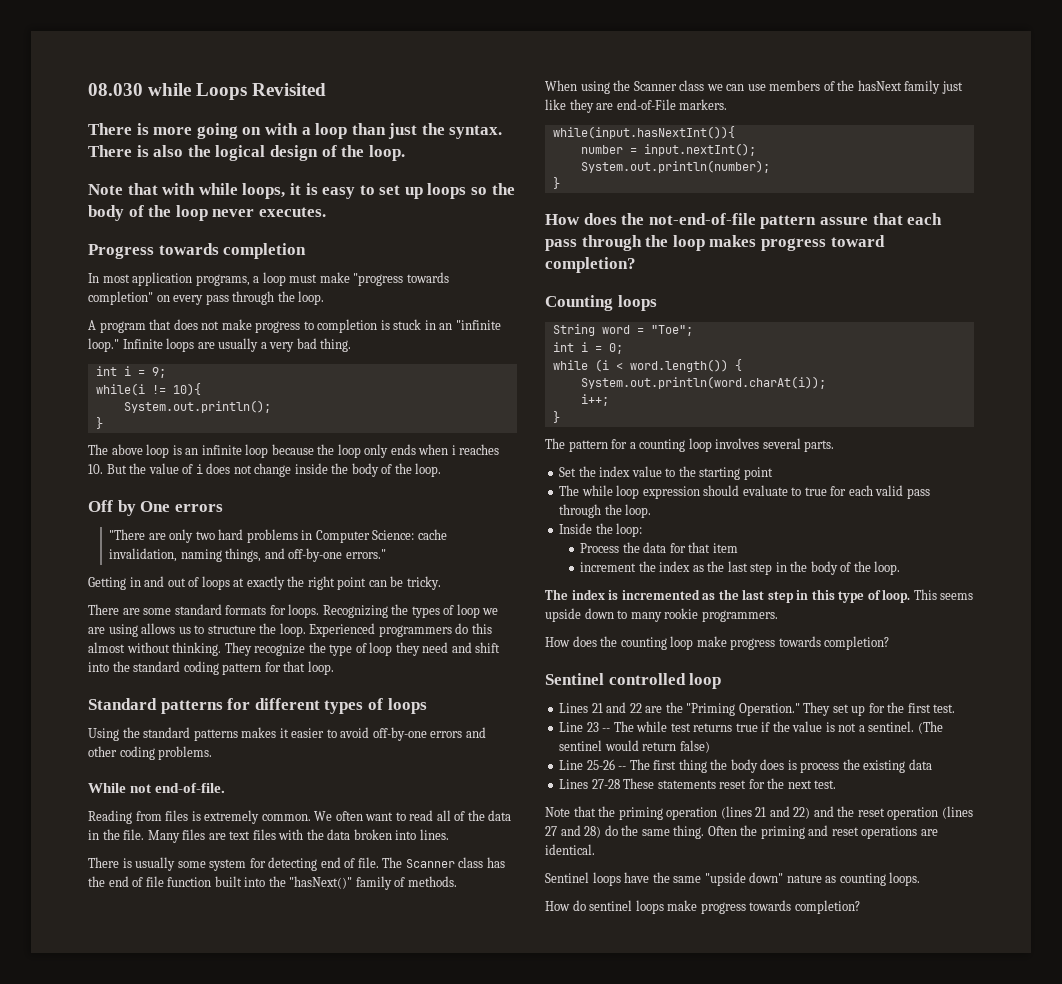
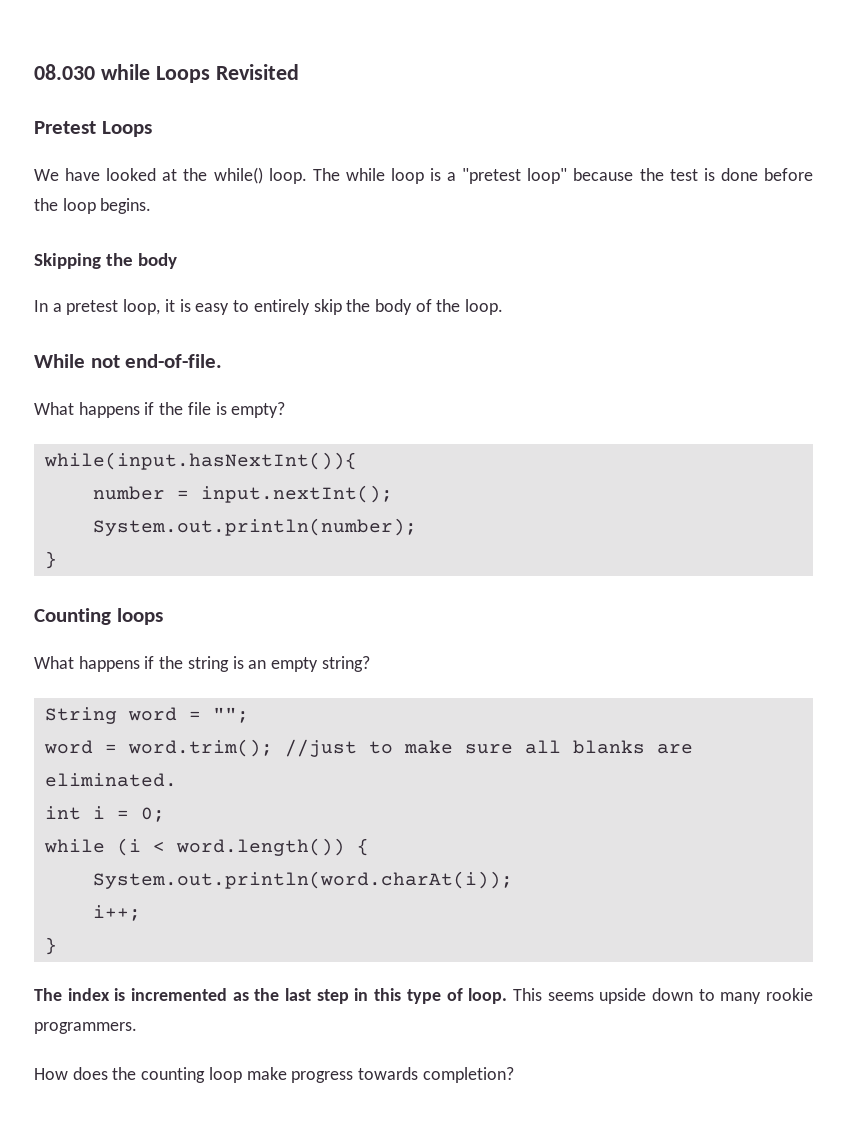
[88,123,503,139] [88,145,405,161] [88,183,515,199] [88,205,326,221] [88,243,307,259] [88,272,449,286] [88,291,325,305] [88,319,501,333] [88,338,352,352] [95,366,166,378] [95,383,201,396] [123,400,271,413] [95,417,103,429] [88,444,500,458] [88,463,442,477] [88,500,223,516] [109,529,447,543] [109,548,386,562] [88,576,441,590] [88,604,499,618] [88,623,492,637] [88,642,501,656] [88,661,334,675] [88,698,427,714] [88,727,486,741] [88,746,213,760] [88,783,226,793] [88,810,512,824] [88,829,449,843] [88,857,505,871] [88,876,457,890] [545,80,963,94] [545,99,728,113] There is more going on with a loop than just the syntax. There is also the logical design of the loop. // Note that with while loops, it is easy to set up loops so the body of the loop never executes. // Progress towards completion // In most application programs, a loop must make "progress towards completion" on every pass through the loop. // A program that does not make progress to completion is stuck in an "infinite loop." Infinite loops are usually a very bad thing. // int i = 9; // while(i != 10){ // System.out.println(); // } // The above loop is an infinite loop because the loop only ends when i reaches 10. But the value of i does not change inside the body of the loop. // Off by One errors // "There are only two hard problems in Computer Science: cache invalidation, naming things, and off-by-one errors." // Getting in and out of loops at exactly the right point can be tricky. // There are some standard formats for loops. Recognizing the types of loop we are using allows us to structure the loop. Experienced programmers do this almost without thinking. They recognize the type of loop they need and shift into the standard coding pattern for that loop. // Standard patterns for different types of loops // Using the standard patterns makes it easier to avoid off-by-one errors and other coding problems. // While not end-of-file. // Reading from files is extremely common. We often want to read all of the data in the file. Many files are text files with the data broken into lines. // There is usually some system for detecting end of file. The Scanner class has the end of file function built into the "hasNext()" family of methods. // When using the Scanner class we can use members of the hasNext family just like they are end-of-File markers. -> [34,121,152,137] [34,167,813,184] [34,198,152,214] [34,253,178,269] [34,299,504,315] [34,354,223,368] [34,402,286,418] Pretest Loops // We have looked at the while() loop. The while loop is a "pretest loop" because the test is done before the loop begins. // Skipping the body // In a pretest loop, it is easy to entirely skip the body of the loop. // While not end-of-file. // What happens if the file is empty?
[545,213,943,229] [545,235,885,251] [545,257,636,273] [545,295,657,311] [552,324,693,336] How does the not-end-of-file pattern assure that each pass through the loop makes progress toward completion? // Counting loops // String word = "Toe"; -> [34,608,163,625] [34,656,370,672] [44,707,249,724] [43,739,693,757] [44,773,177,787] Counting loops // What happens if the string is an empty string? // String word = ""; // word = word.trim(); //just to make sure all blanks are eliminated.
[545,438,835,452] [559,466,773,480] [559,485,930,499] [559,504,652,518] [559,523,643,537] [580,542,738,553] [580,561,901,575] // The pattern for a counting loop involves several parts. // Set the index value to the starting point // The while loop expression should evaluate to true for each valid pass through the loop. // Inside the loop: // Process the data for that item // increment the index as the last step in the body of the loop. -> (57, 946) none
[545,673,722,689] [559,702,956,716] [559,721,943,734] [559,740,710,753] [559,759,932,773] [559,778,837,789] [545,806,973,820] [545,825,938,839] [545,844,595,855] [545,872,921,886] [545,900,860,914] // Sentinel controlled loop // Lines 21 and 22 are the "Priming Operation." They set up for the first test. // Line 23 -- The while test returns true if the value is not a sentinel. (The sentinel would return false) // Line 25-26 -- The first thing the body does is process the existing data // Lines 27-28 These statements reset for the next test. // Note that the priming operation (lines 21 and 22) and the reset operation (lines 27 and 28) do the same thing. Often the priming and reset operations are identical. // Sentinel loops have the same "upside down" nature as counting loops. // How do sentinel loops make progress towards completion? -> (514, 1075) none

